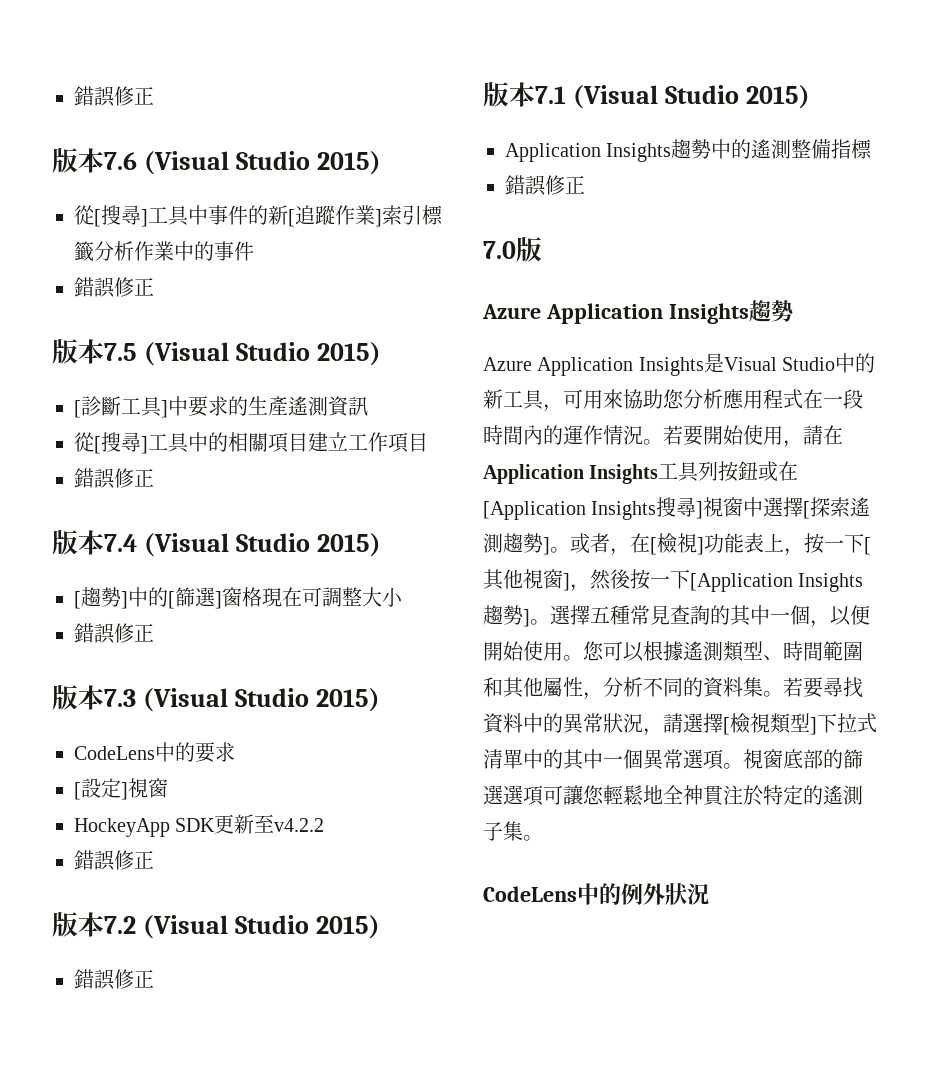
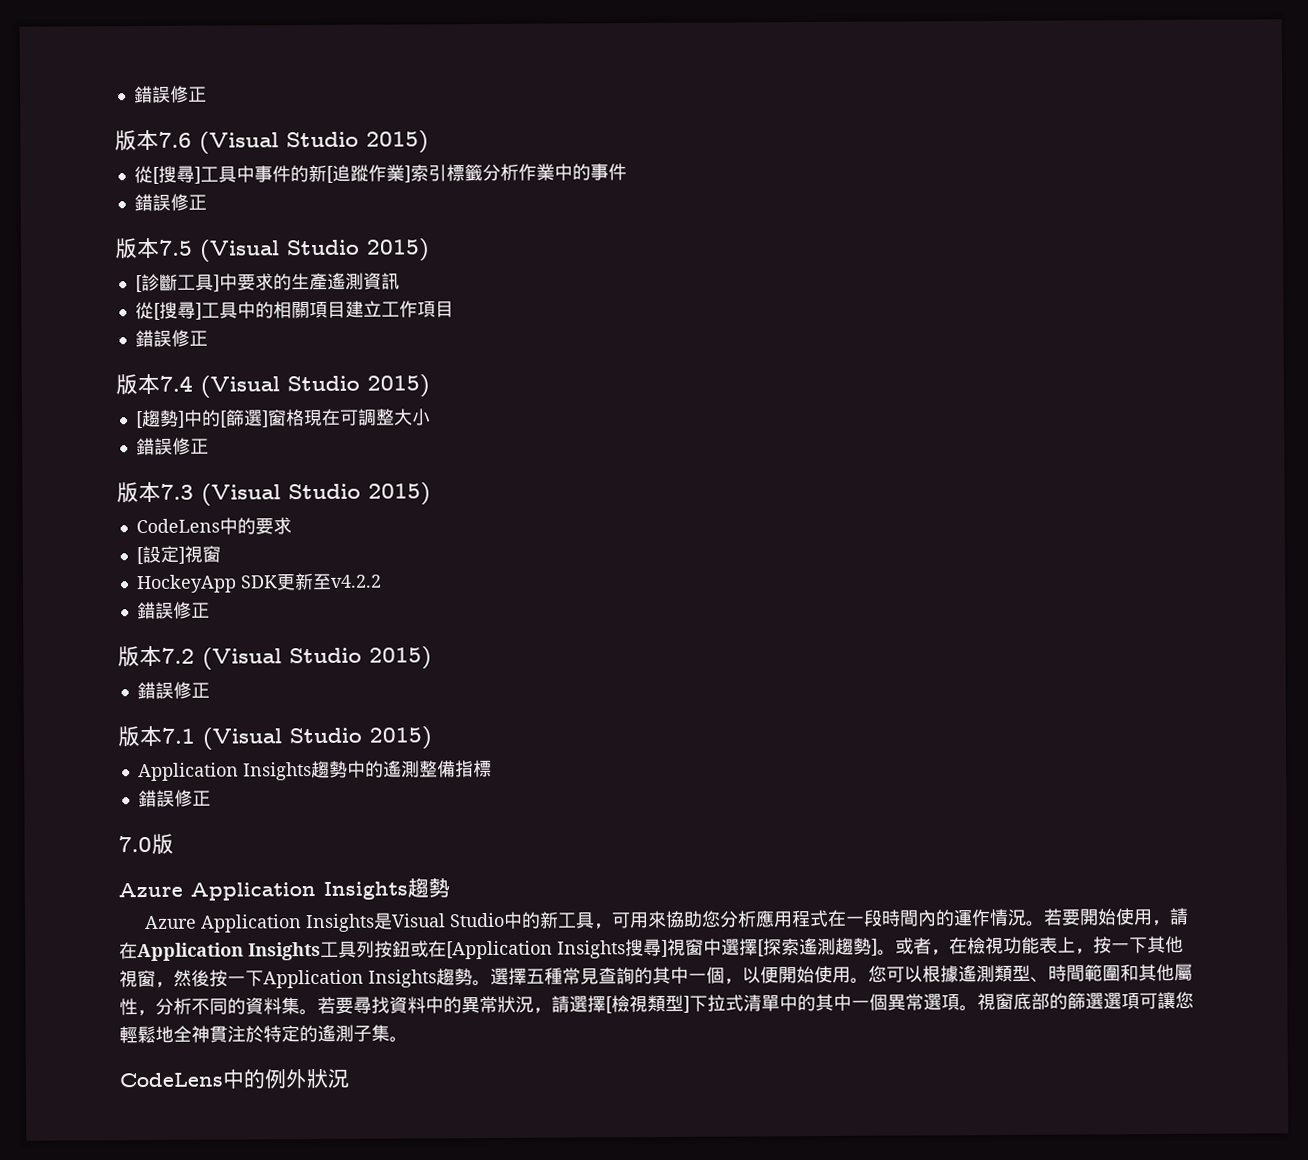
[650,533,704,555] [檢視] -> [967,936,1004,955] 檢視
[864,537,871,555] [ -> (1148, 945) none
[563,573,570,591] ] -> (156, 978) none
[690,573,864,592] [483,605,530,627] [Application Insights趨勢] -> [263,968,473,989] Application Insights趨勢

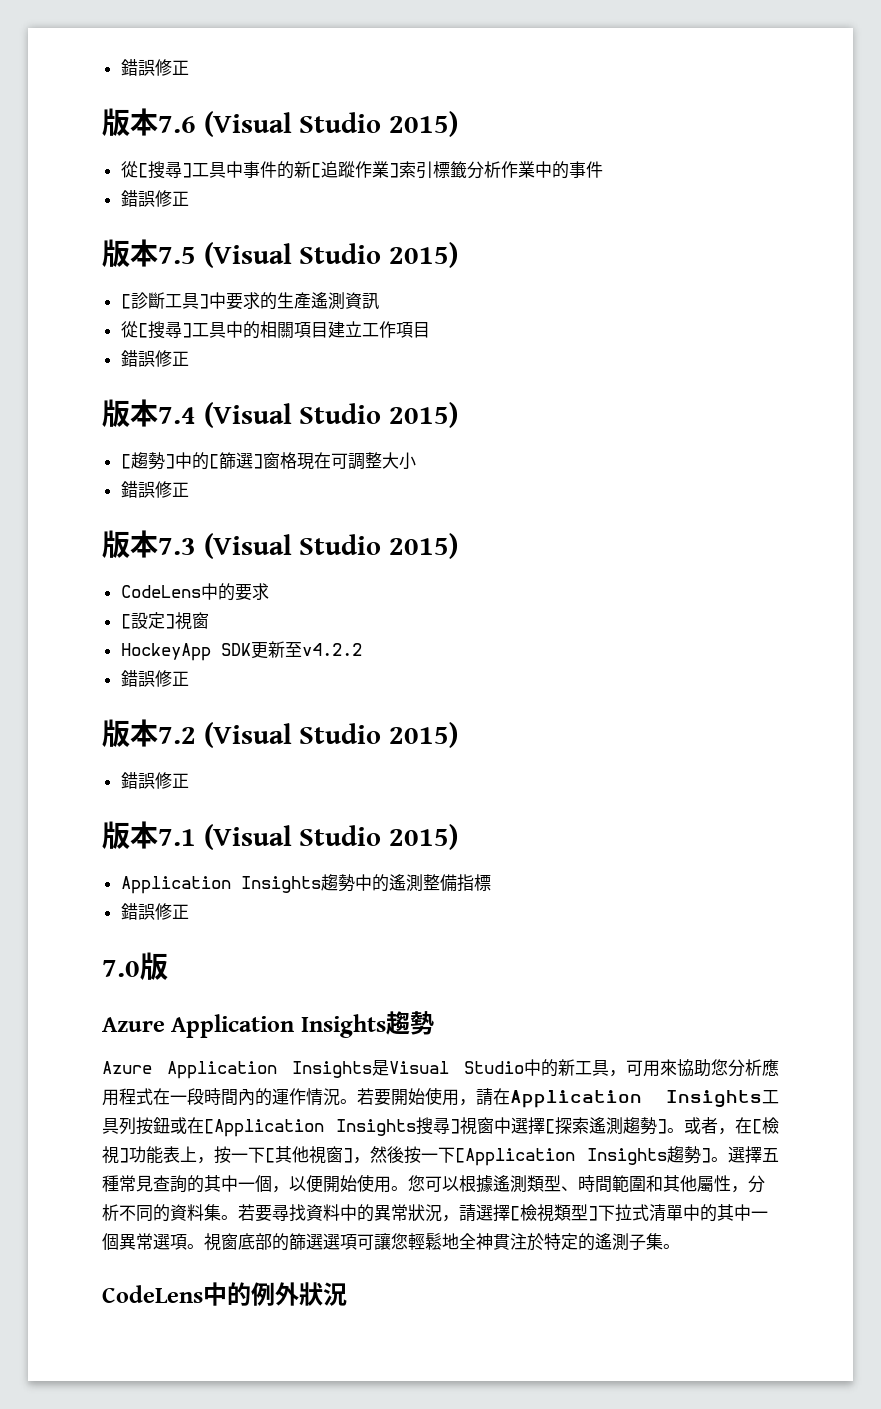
[967,936,1004,955] 檢視 -> [752,1117,779,1134] [102,1146,129,1164] [檢視]
(1148, 945) none -> [265,1148,275,1163] [
(156, 978) none -> [343,1148,353,1163] ]
[263,968,473,989] Application Insights趨勢 -> [455,1146,711,1166] [Application Insights趨勢]

